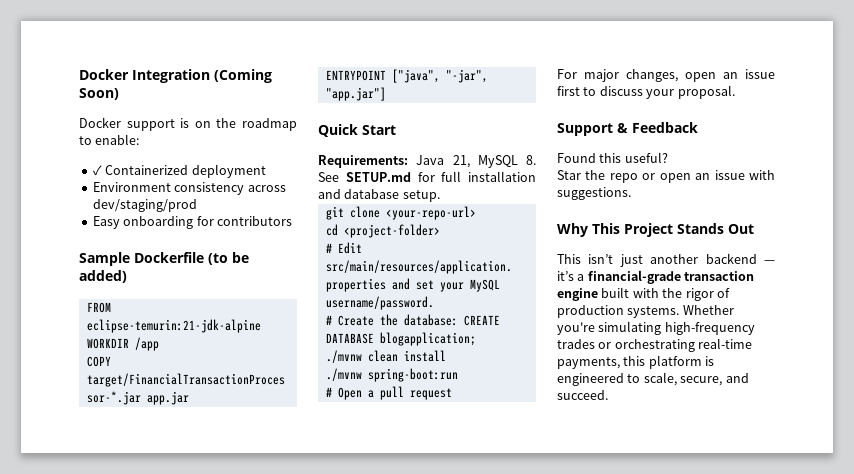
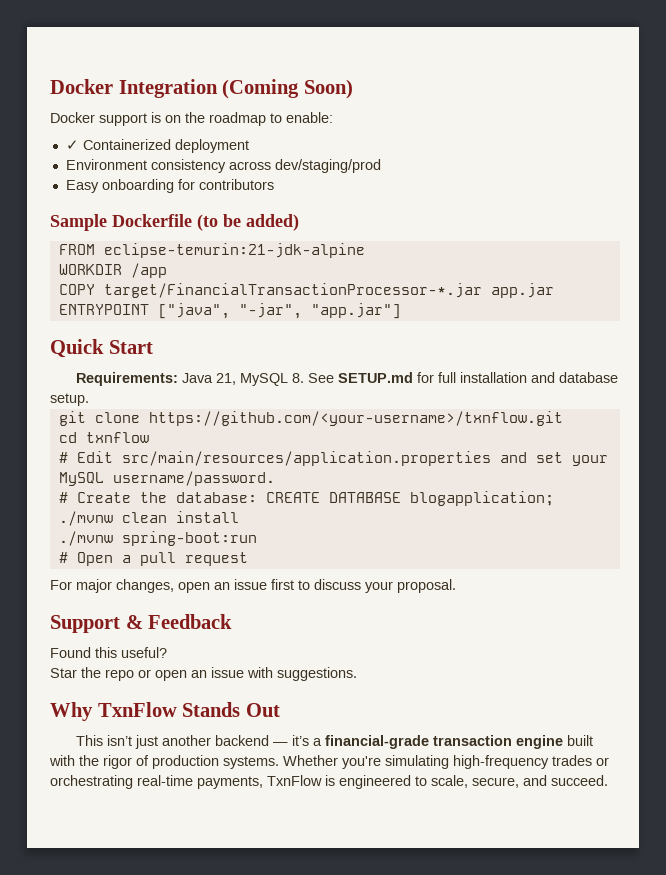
[385,206,476,220] <your-repo-url> -> [148,411,563,426] https://github.com/<your-username>/txnflow.git
[343,224,440,238] <project-folder> -> [85,432,149,443] txnflow
[592,223,673,237] This Project -> [97,702,177,717] TxnFlow
[623,355,702,369] this platform -> [267,775,322,786] TxnFlow

